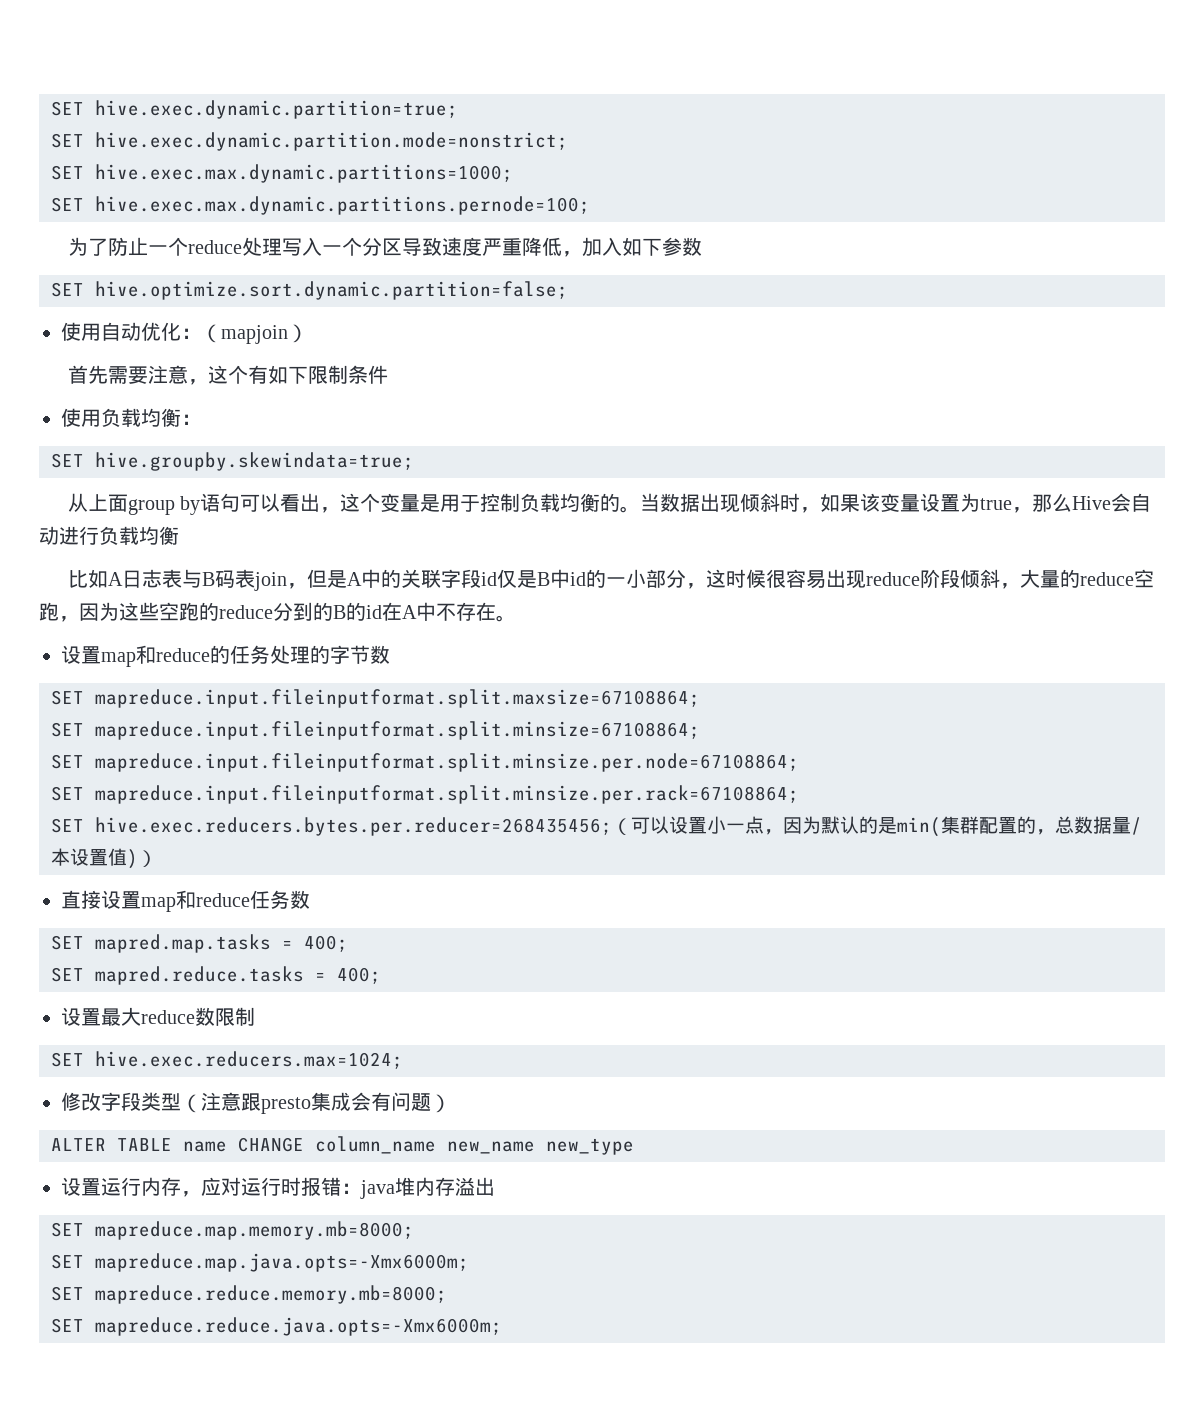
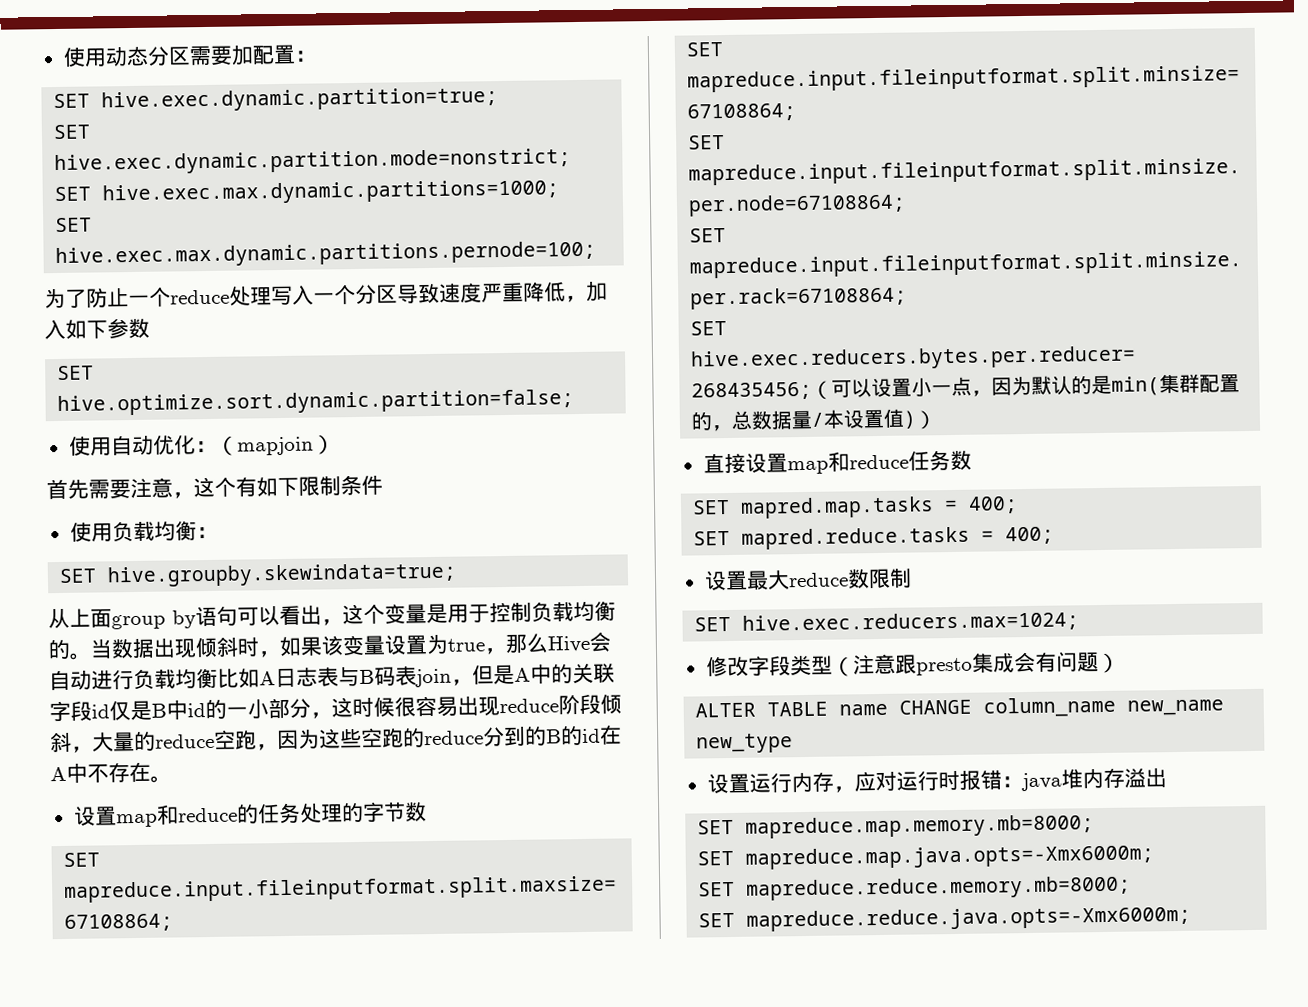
(51, 108) none -> [62,44,317,67] 使用动态分区需要加配置： //
(179, 535) // -> (218, 678) none

